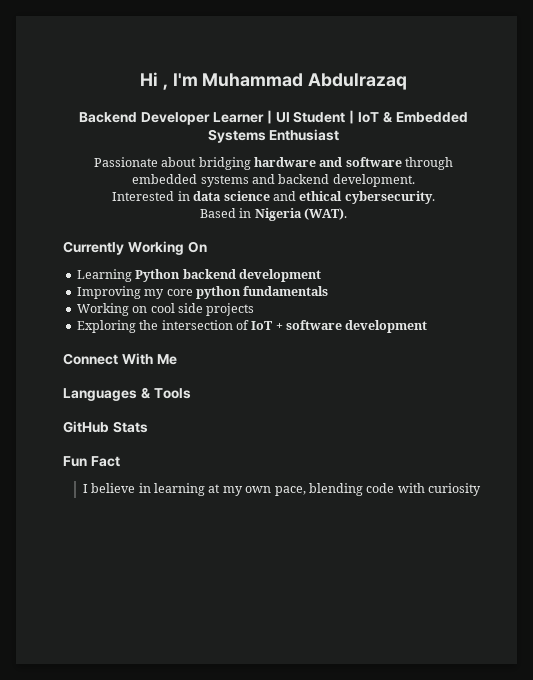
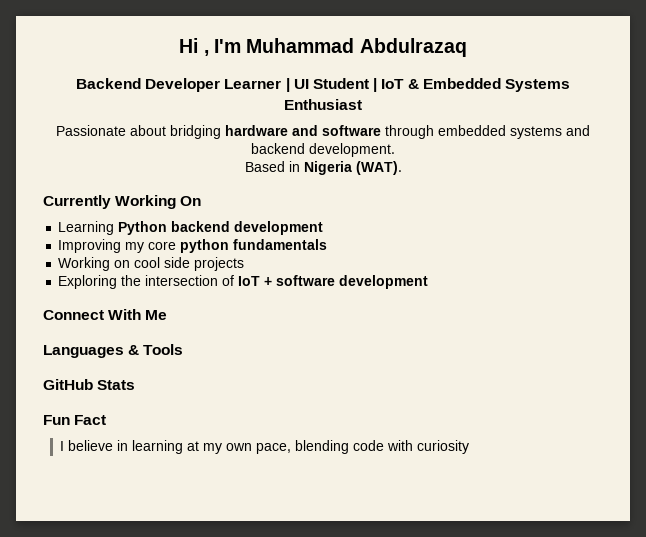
[112,191,435,204] // Interested in data science and ethical cybersecurity. -> (395, 150) none

